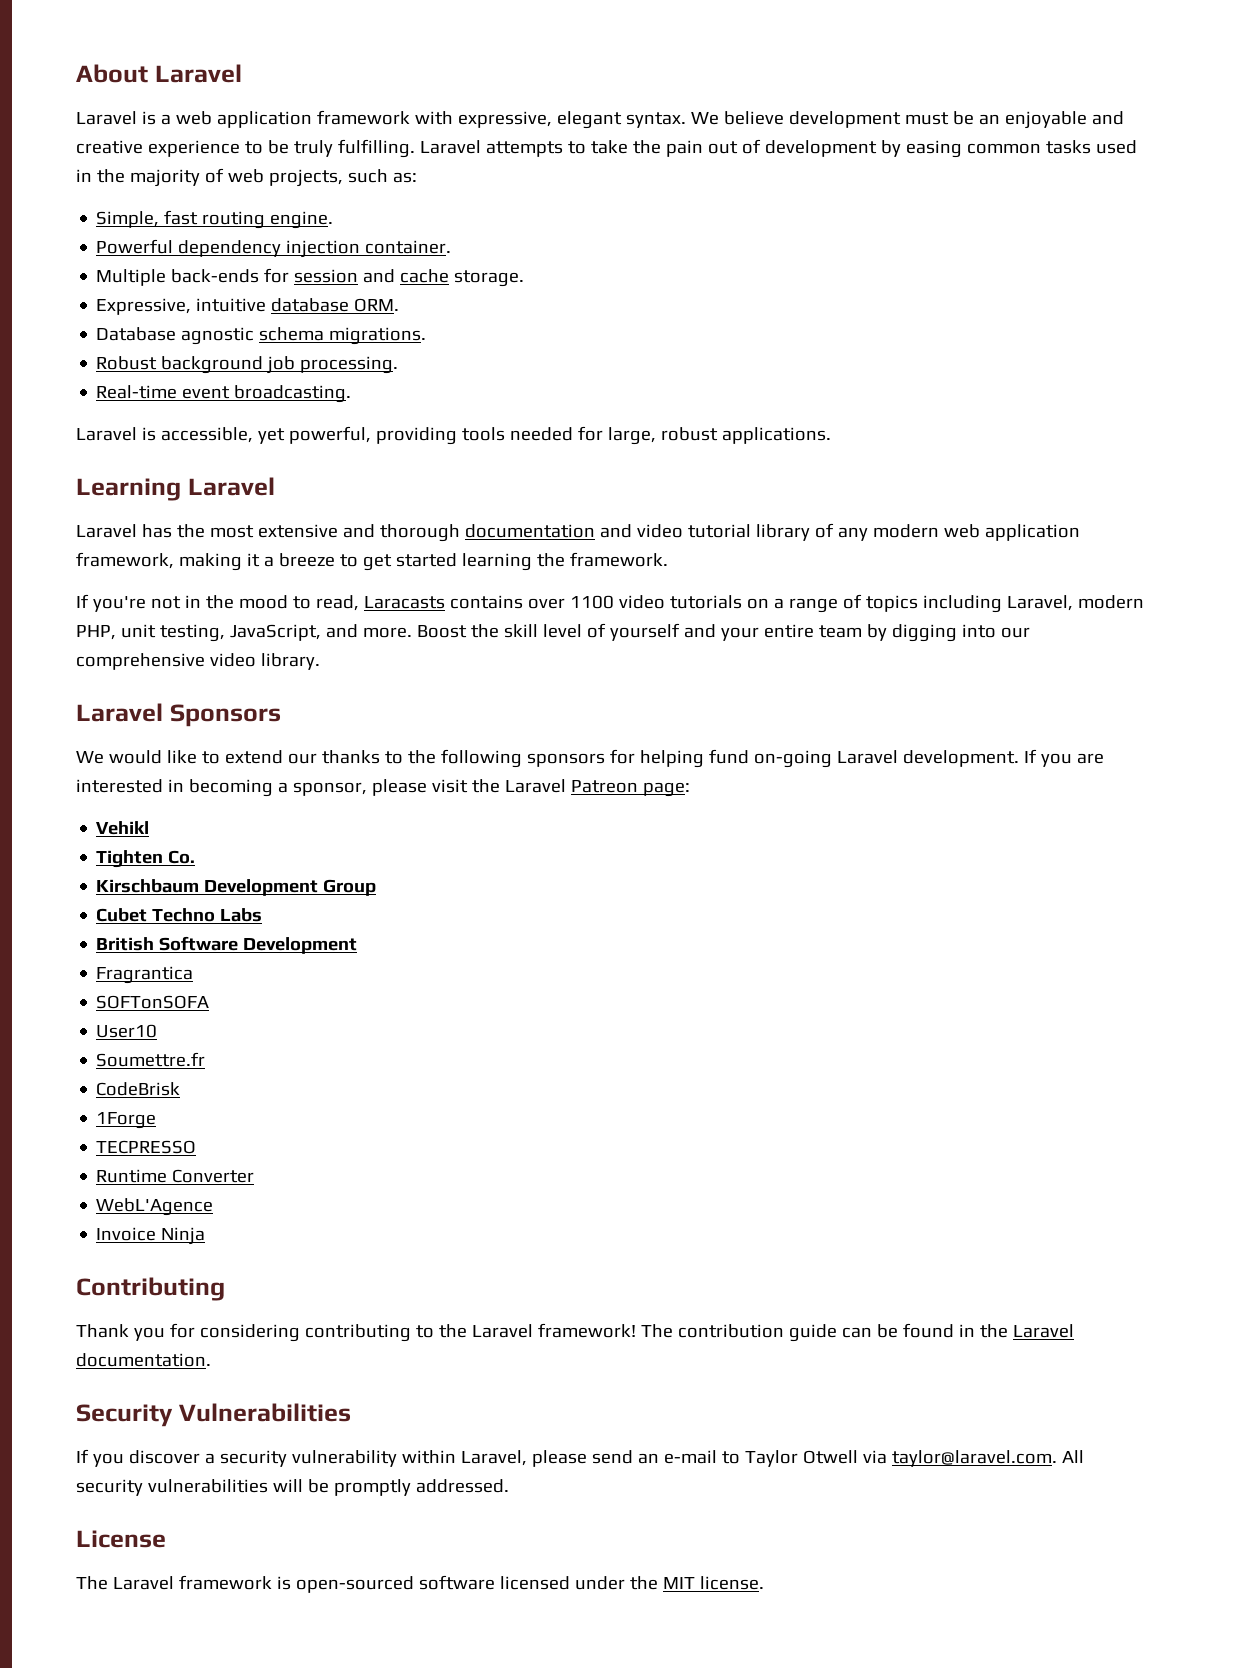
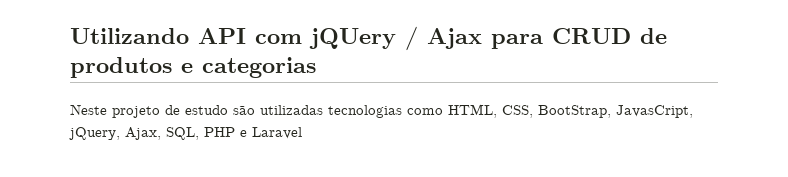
[76,64,242,83] [76,110,1124,129] [76,139,1137,158] [76,168,417,187] [96,210,334,229] [96,239,452,258] [96,268,525,287] [96,298,400,315] [96,327,427,345] [96,356,399,374] [96,385,352,403] [76,426,831,445] [76,477,275,501] [76,523,1080,542] [76,552,668,571] [76,594,1144,613] [76,623,1030,642] [76,653,320,670] [76,703,281,727] [76,749,1104,768] [76,779,690,797] [96,821,150,835] [96,850,196,868] [96,879,377,896] [96,908,263,922] [96,936,358,954] [96,966,194,984] [96,995,210,1009] [96,1024,158,1038] [96,1052,206,1067] [96,1082,181,1096] [96,1112,157,1129] [96,1140,197,1154] [96,1169,255,1183] [96,1198,214,1216] [96,1227,206,1245] [76,1277,225,1301] [76,1323,1074,1342] [76,1353,211,1367] [76,1403,351,1427] [76,1449,1084,1467] [76,1479,509,1496] [76,1530,166,1548] [76,1575,764,1593] About Laravel // Laravel is a web application framework with expressive, elegant syntax. We believe development must be an enjoyable and creative experience to be truly fulfilling. Laravel attempts to take the pain out of development by easing common tasks used in the majority of web projects, such as: // Simple, fast routing engine. // Powerful dependency injection container. // Multiple back-ends for session and cache storage. // Expressive, intuitive database ORM. // Database agnostic schema migrations. // Robust background job processing. // Real-time event broadcasting. // Laravel is accessible, yet powerful, providing tools needed for large, robust applications. // Learning Laravel // Laravel has the most extensive and thorough documentation and video tutorial library of any modern web application framework, making it a breeze to get started learning the framework. // If you're not in the mood to read, Laracasts contains over 1100 video tutorials on a range of topics including Laravel, modern PHP, unit testing, JavaScript, and more. Boost the skill level of yourself and your entire team by digging into our comprehensive video library. // Laravel Sponsors // We would like to extend our thanks to the following sponsors for helping fund on-going Laravel development. If you are interested in becoming a sponsor, please visit the Laravel Patreon page: // Vehikl // Tighten Co. // Kirschbaum Development Group // Cubet Techno Labs // British Software Development // Fragrantica // SOFTonSOFA // User10 // Soumettre.fr // CodeBrisk // 1Forge // TECPRESSO // Runtime Converter // WebL'Agence // Invoice Ninja // Contributing // Thank you for considering contributing to the Laravel framework! The contribution guide can be found in the Laravel documentation. // Security Vulnerabilities // If you discover a security vulnerability within Laravel, please send an e-mail to Taylor Otwell via taylor@laravel.com. All security vulnerabilities will be promptly addressed. // License // The Laravel framework is open-sourced software licensed under the MIT license. -> [70,26,667,51] [70,57,316,78] [70,104,693,118] [69,127,302,140] Utilizando API com jQUery / Ajax para CRUD de produtos e categorias // Neste projeto de estudo são utilizadas tecnologias como HTML, CSS, BootStrap, JavasCript, jQuery, Ajax, SQL, PHP e Laravel

